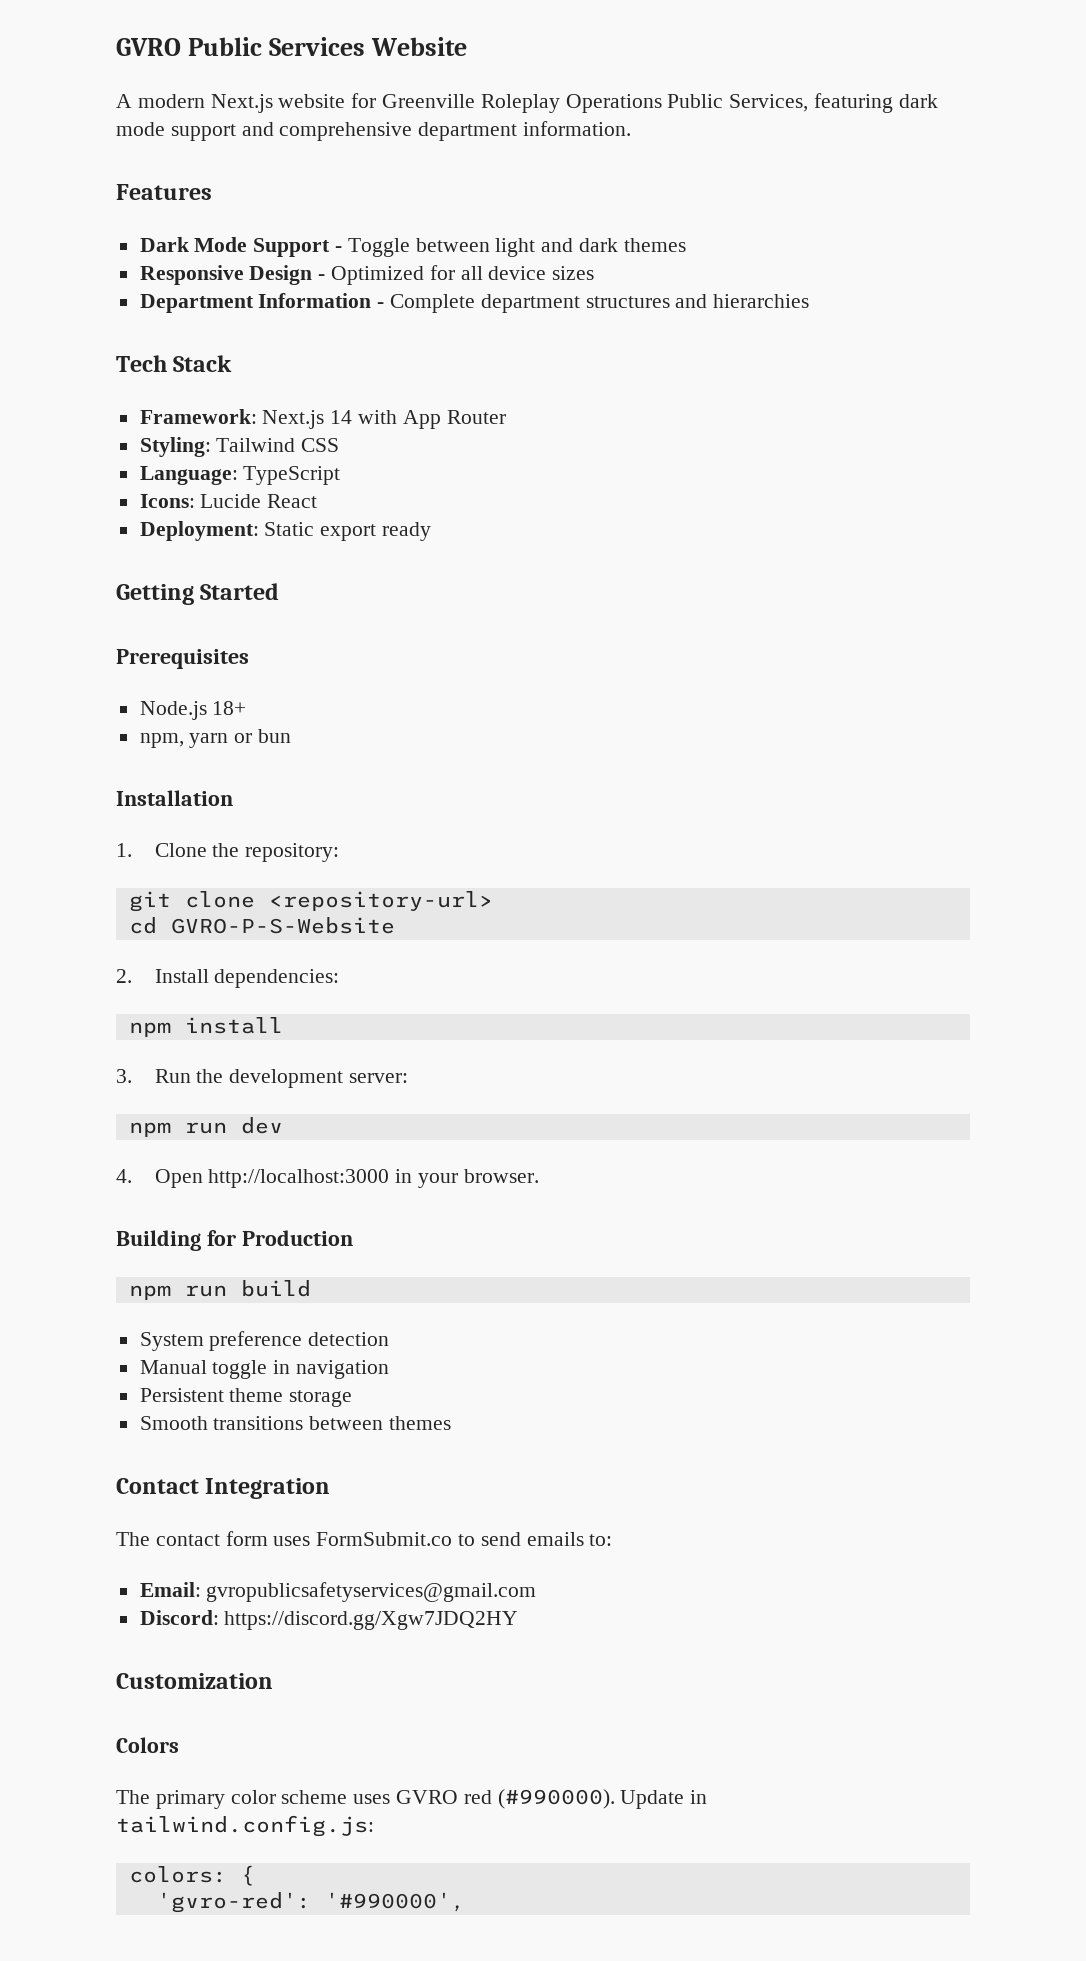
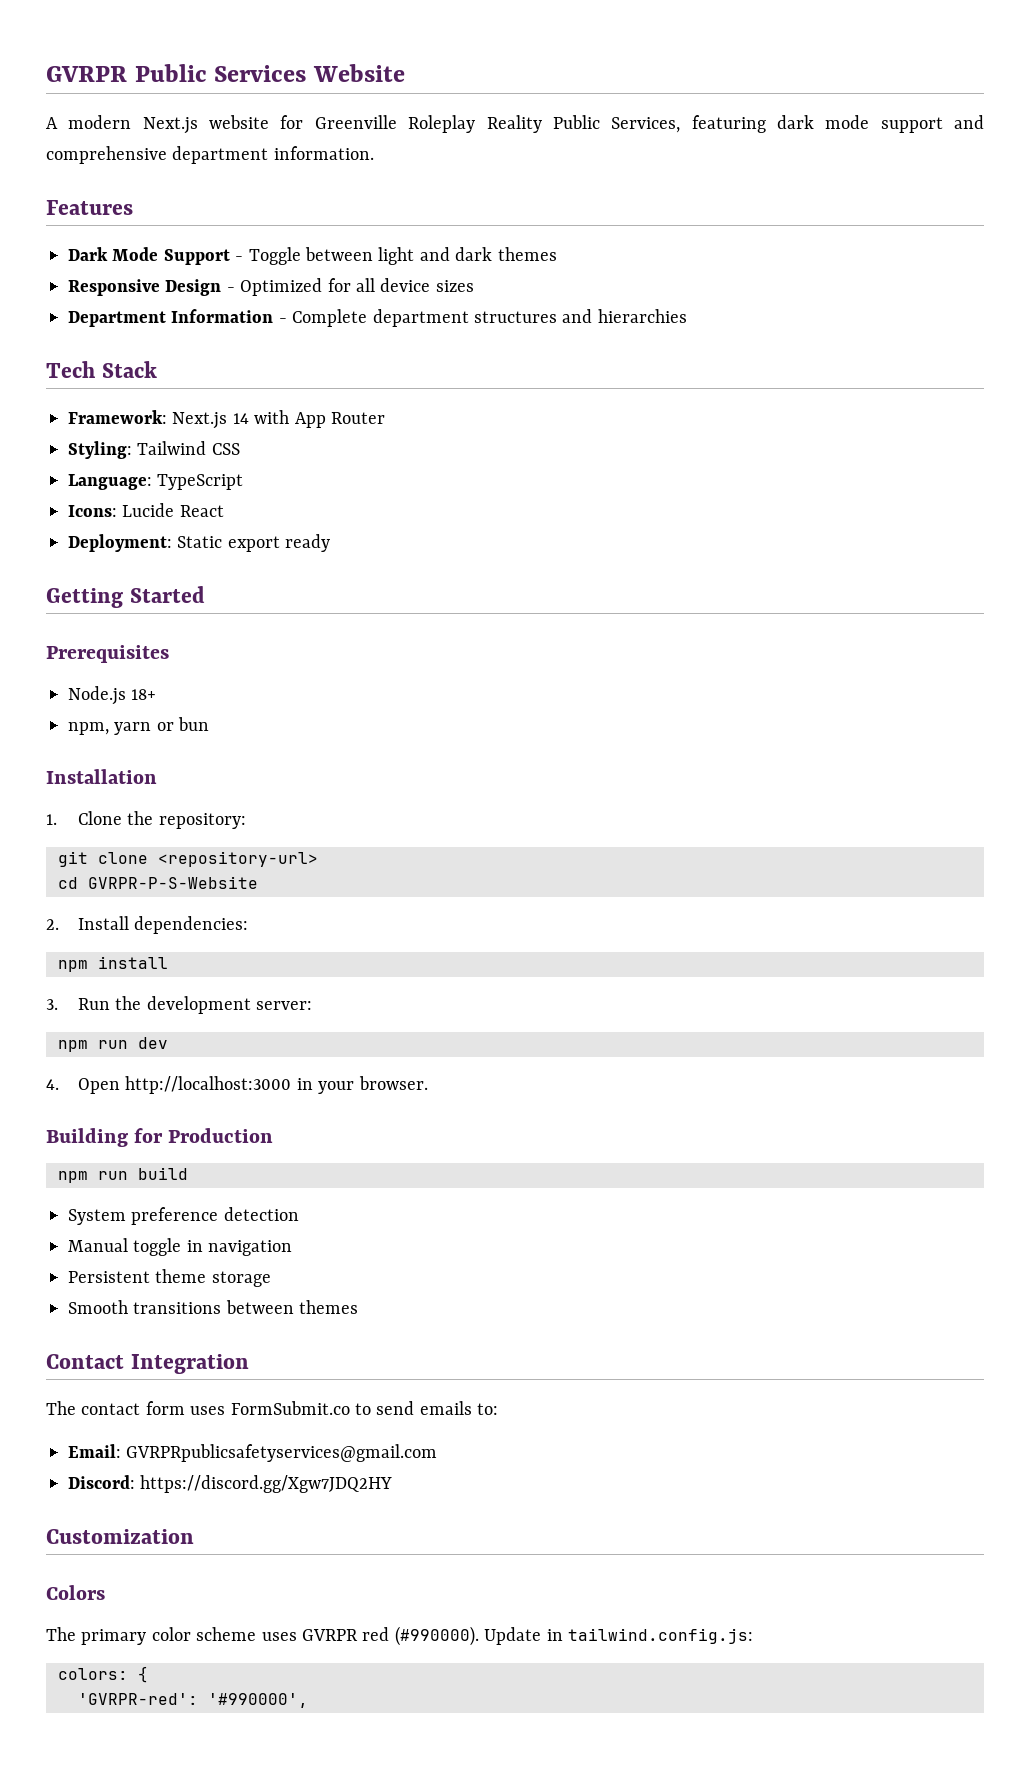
[116,38,181,56] GVRO -> [46,66,127,82] GVRPR
[565,94,662,113] Operations -> [486,115,542,133] Reality
[170,917,395,934] GVRO-P-S-Website -> [88,876,258,889] GVRPR-P-S-Website
[206,1582,537,1602] gvropublicsafetyservices@gmail.com -> [126,1444,438,1462] GVRPRpublicsafetyservices@gmail.com
[396,1790,459,1804] GVRO -> [302,1629,358,1641] GVRPR
[156,1892,311,1913] 'gvro-red': -> [78,1693,198,1705] 'GVRPR-red':

